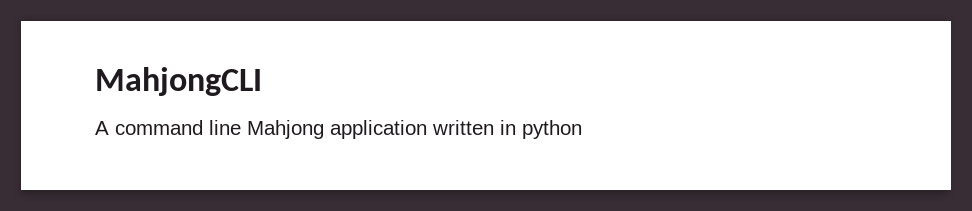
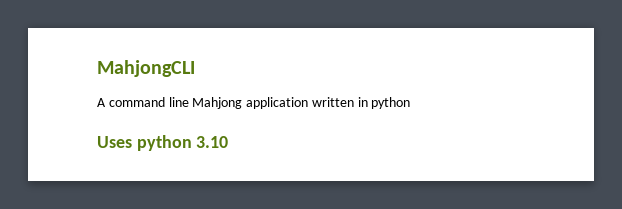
(582, 129) none -> [97,135,229,151] // Uses python 3.10

